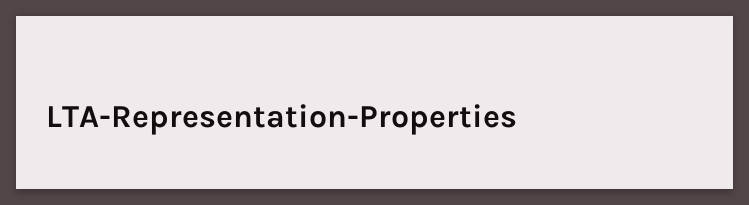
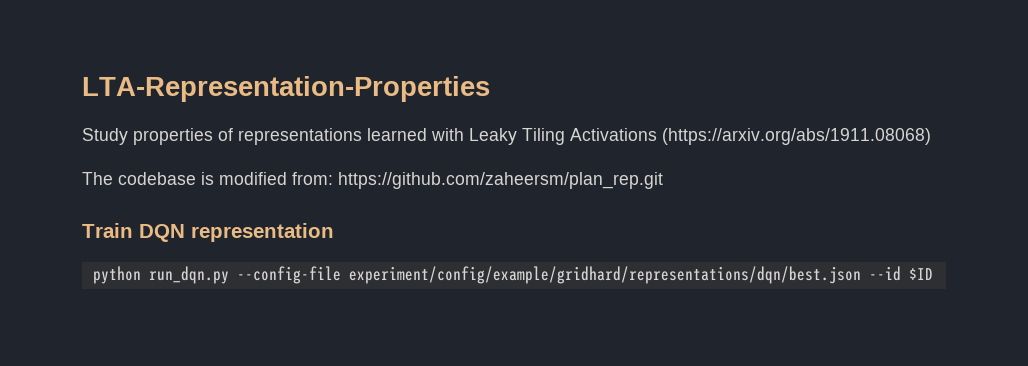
(517, 119) none -> [82,128,931,145] [82,172,663,189] [82,223,334,242] [92,266,933,284] // Study properties of representations learned with Leaky Tiling Activations (https://arxiv.org/abs/1911.08068) // The codebase is modified from: https://github.com/zaheersm/plan_rep.git // Train DQN representation // python run_dqn.py --config-file experiment/config/example/gridhard/representations/dqn/best.json --id $ID

